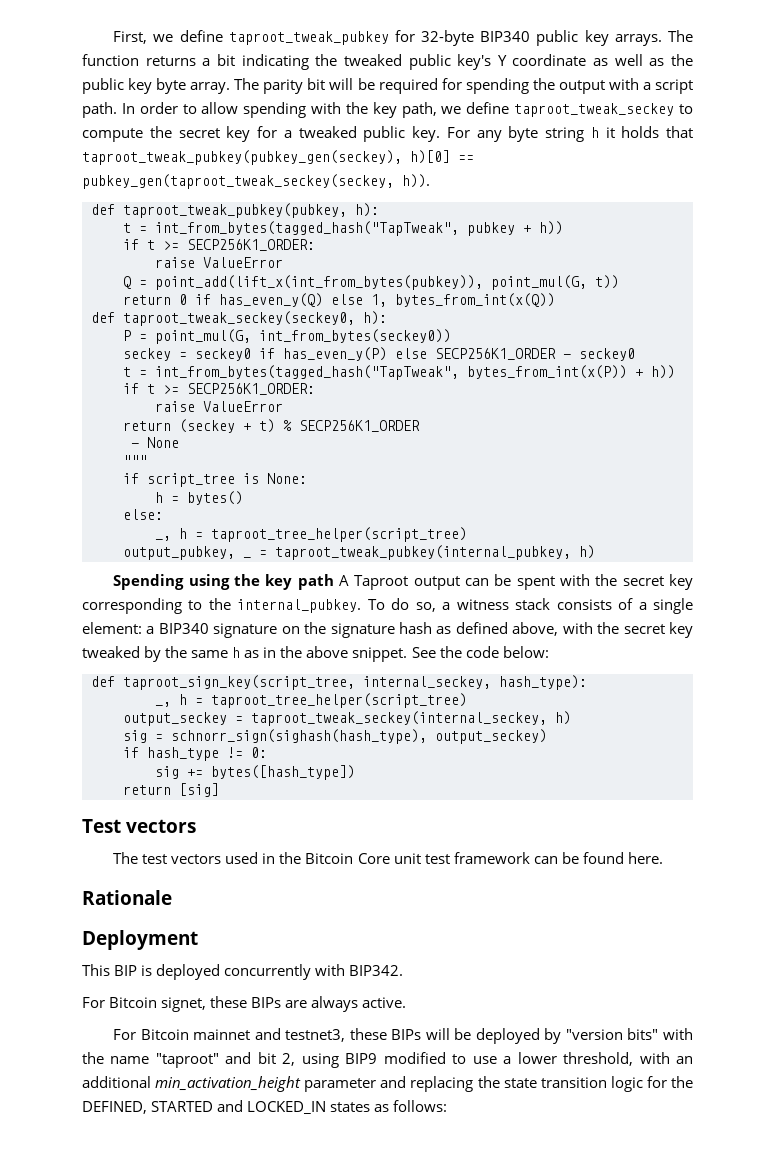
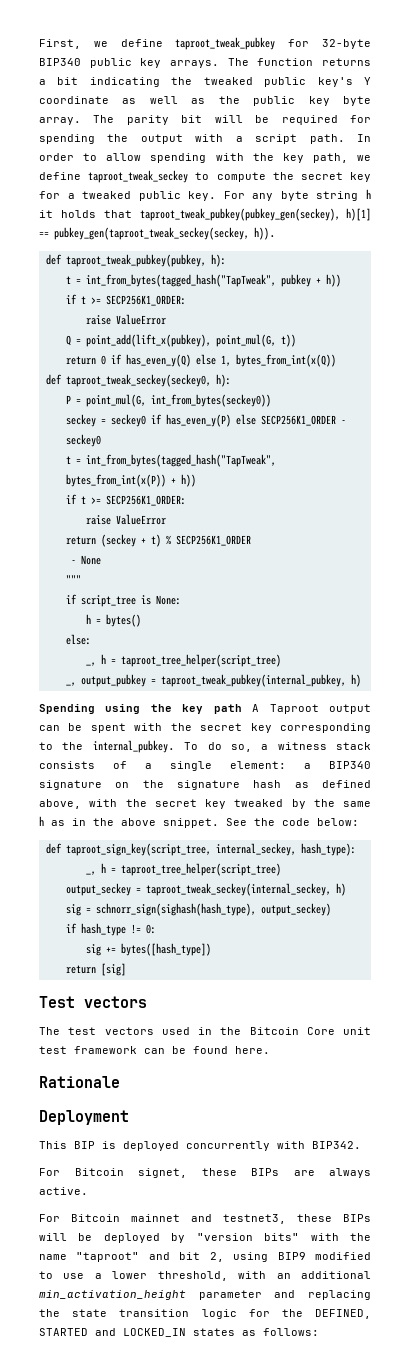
[410,150,450,164] h)[0] -> [346,208,371,221] h)[1]
[155,275,483,290] point_add(lift_x(int_from_bytes(pubkey)), -> [85,334,211,347] point_add(lift_x(pubkey),
[123,546,251,560] output_pubkey, _ -> [65,674,146,687] _, output_pubkey

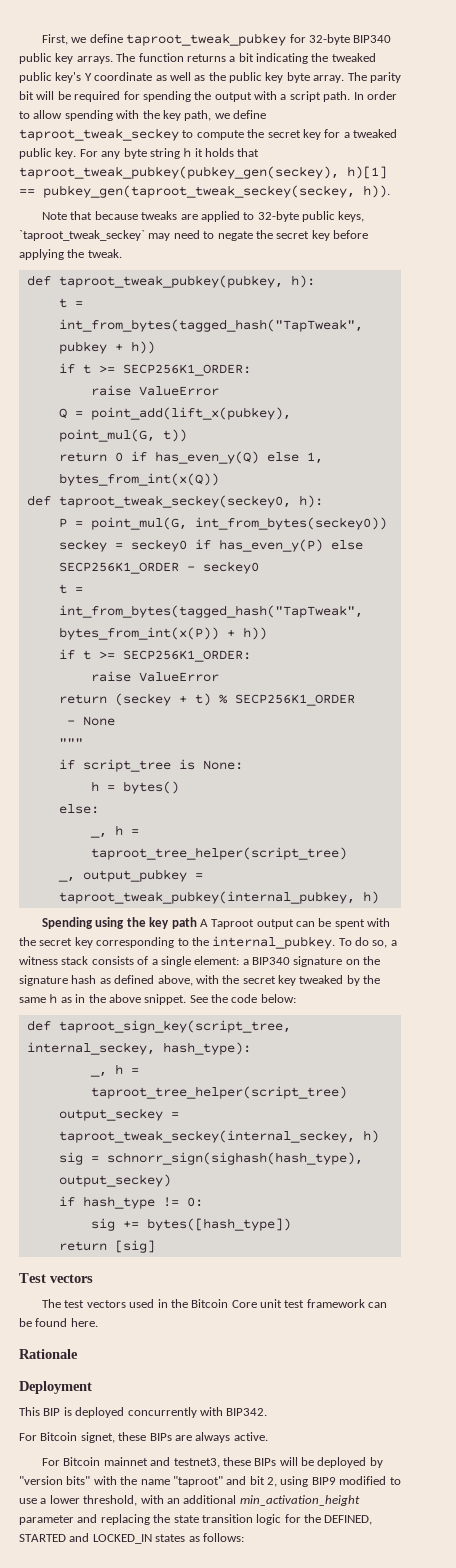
(276, 233) none -> [42,211,365,222] [19,230,368,241] [19,249,122,260] // Note that because tweaks are applied to 32-byte public keys, `taproot_tweak_seckey` may need to negate the secret key before applying the tweak.

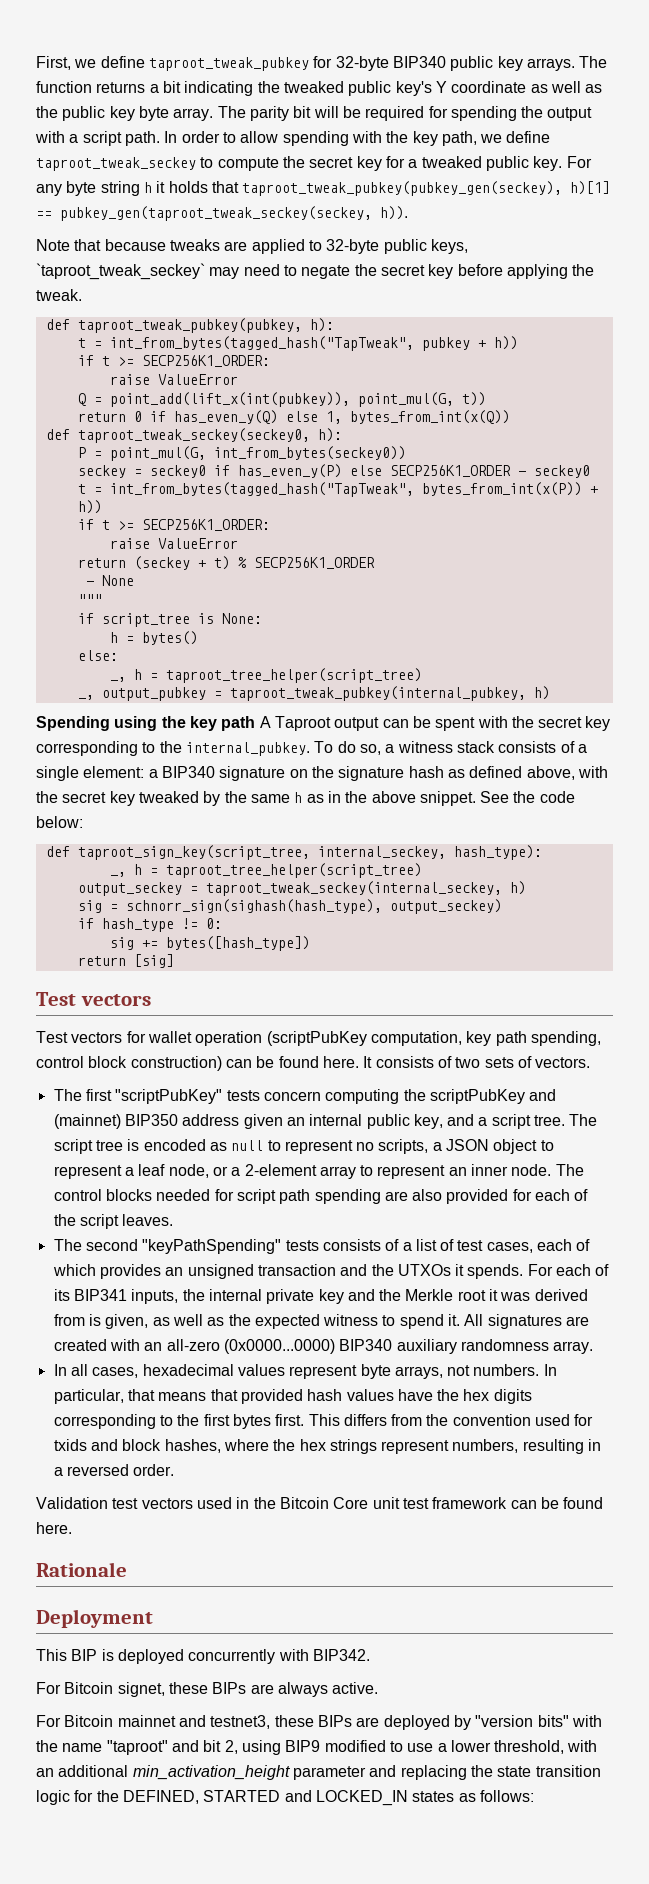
[90,407,291,420] point_add(lift_x(pubkey), -> [109,392,350,407] point_add(lift_x(int(pubkey)),
[42,1299,62,1308] The -> [36,1031,601,1046] [36,1056,591,1071] [53,1089,557,1104] [53,1114,598,1129] [53,1139,554,1154] [53,1164,584,1179] [53,1189,589,1204] [53,1214,174,1229] [53,1239,591,1254] [52,1264,610,1279] [53,1289,588,1304] [53,1314,590,1329] [53,1339,594,1354] [53,1364,557,1379] [53,1389,532,1404] [53,1414,594,1429] [53,1439,602,1454] [53,1464,175,1476] [36,1497,108,1509] Test vectors for wallet operation (scriptPubKey computation, key path spending, control block construction) can be found here. It consists of two sets of vectors. // The first "scriptPubKey" tests concern computing the scriptPubKey and (mainnet) BIP350 address given an internal public key, and a script tree. The script tree is encoded as null to represent no scripts, a JSON object to represent a leaf node, or a 2-element array to represent an inner node. The control blocks needed for script path spending are also provided for each of the script leaves. // The second "keyPathSpending" tests consists of a list of test cases, each of which provides an unsigned transaction and the UTXOs it spends. For each of its BIP341 inputs, the internal private key and the Merkle root it was derived from is given, as well as the expected witness to spend it. All signatures are created with an all-zero (0x0000...0000) BIP340 auxiliary randomness array. // In all cases, hexadecimal values represent byte arrays, not numbers. In particular, that means that provided hash values have the hex digits corresponding to the first bytes first. This differs from the convention used for txids and block hashes, where the hex strings represent numbers, resulting in a reversed order. // Validation
[279,1457,315,1466] will be -> [356,1717,380,1727] are

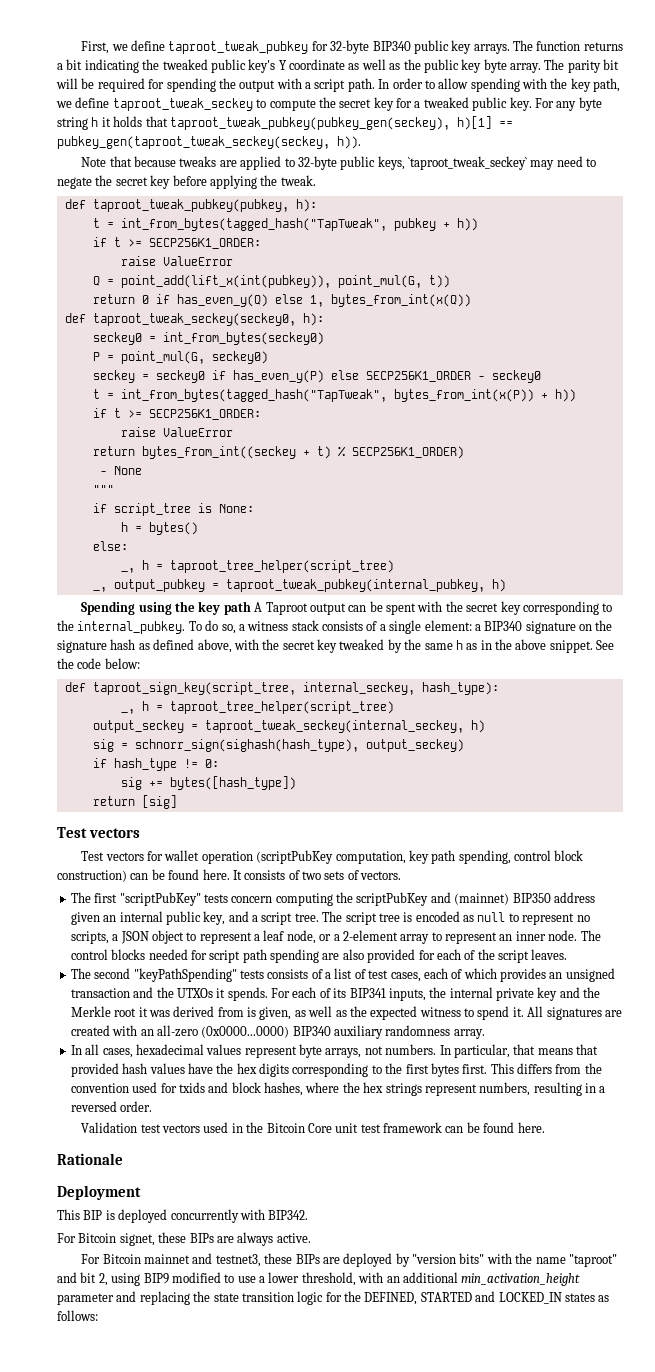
(342, 435) none -> [92,332,324,345] // seckey0 = int_from_bytes(seckey0)
[213,446,406,460] int_from_bytes(seckey0)) -> [211,351,268,364] seckey0)
[133,556,190,570] (seckey -> [141,446,296,459] bytes_from_int((seckey
[253,557,375,569] SECP256K1_ORDER -> [351,446,464,459] SECP256K1_ORDER)

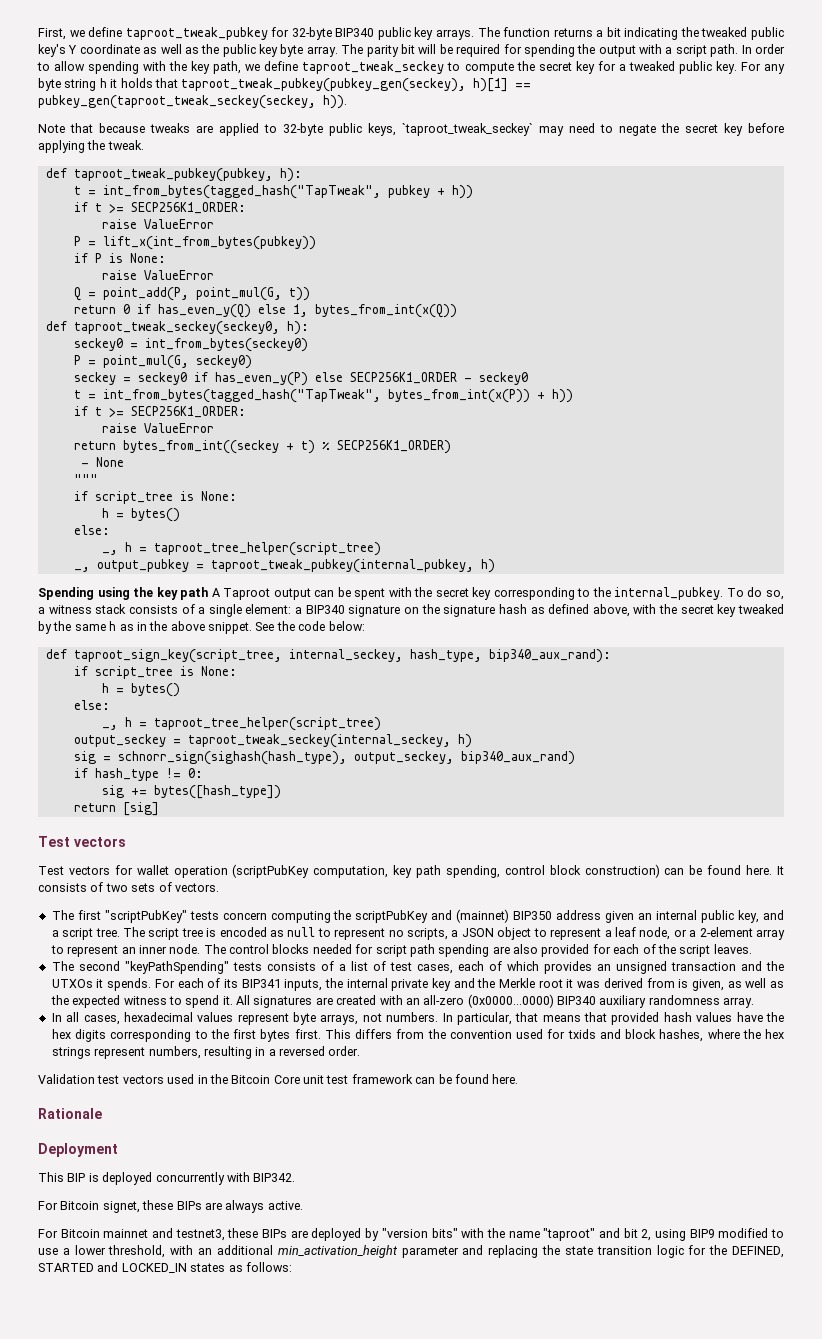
(233, 261) none -> [73,236,316,250] [73,253,166,263] [101,270,214,280] // P = lift_x(int_from_bytes(pubkey)) // if P is None: // raise ValueError
[120,275,331,288] point_add(lift_x(int(pubkey)), -> [102,287,189,301] point_add(P,
[421,682,499,695] hash_type): -> [409,649,611,663] [73,666,237,679] [101,683,180,697] [73,700,110,710] hash_type, bip340_aux_rand): // if script_tree is None: // h = bytes() // else:
[365,739,464,752] output_seckey) -> [353,751,575,765] output_seckey, bip340_aux_rand)

